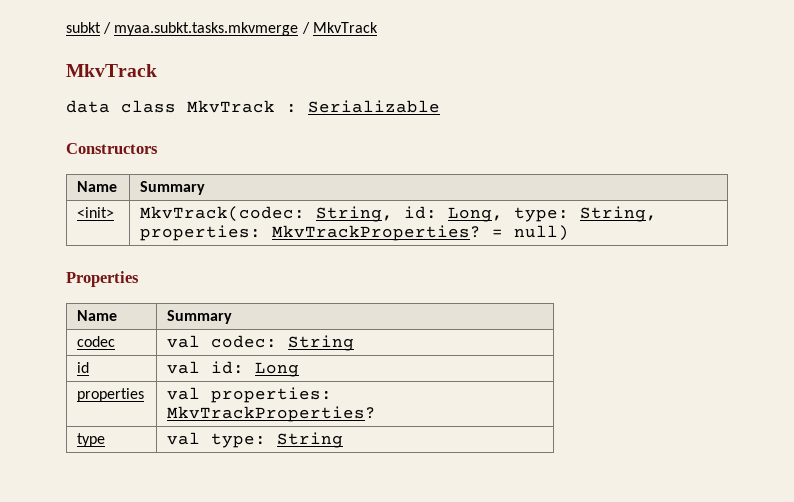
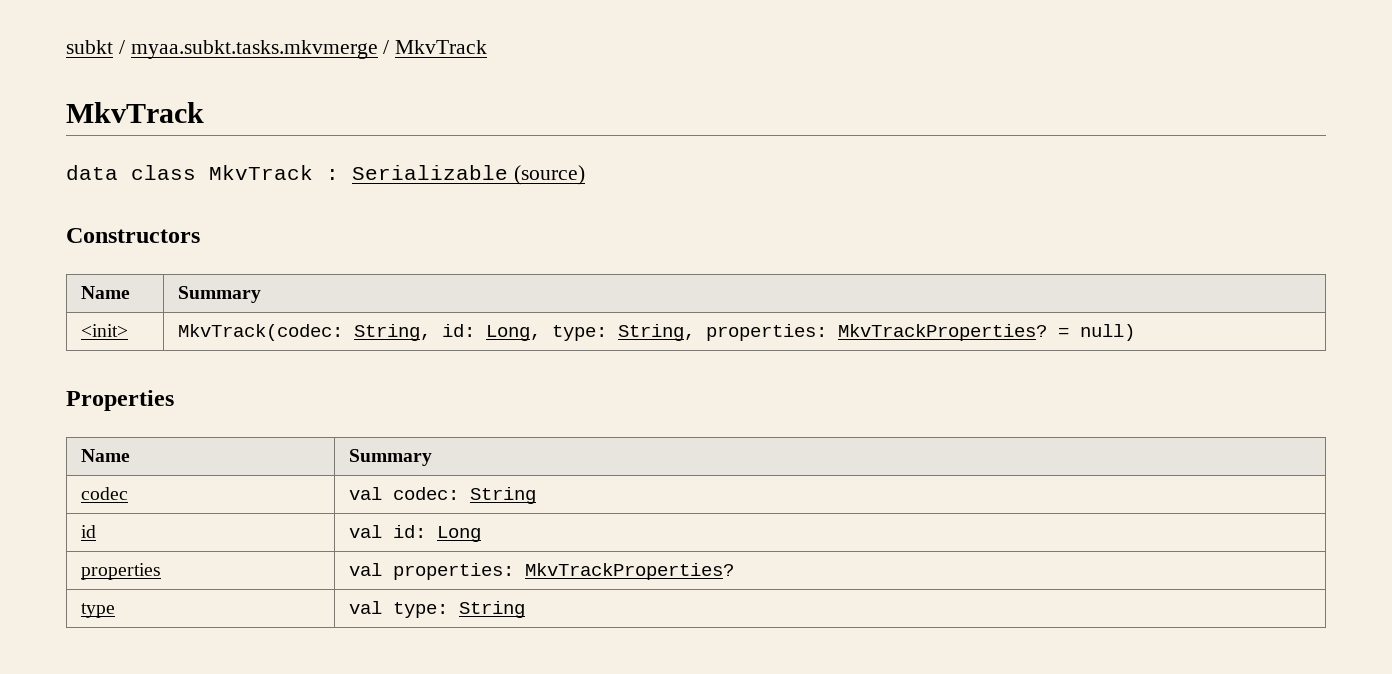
(440, 106) none -> [513,165,585,185] (source)

